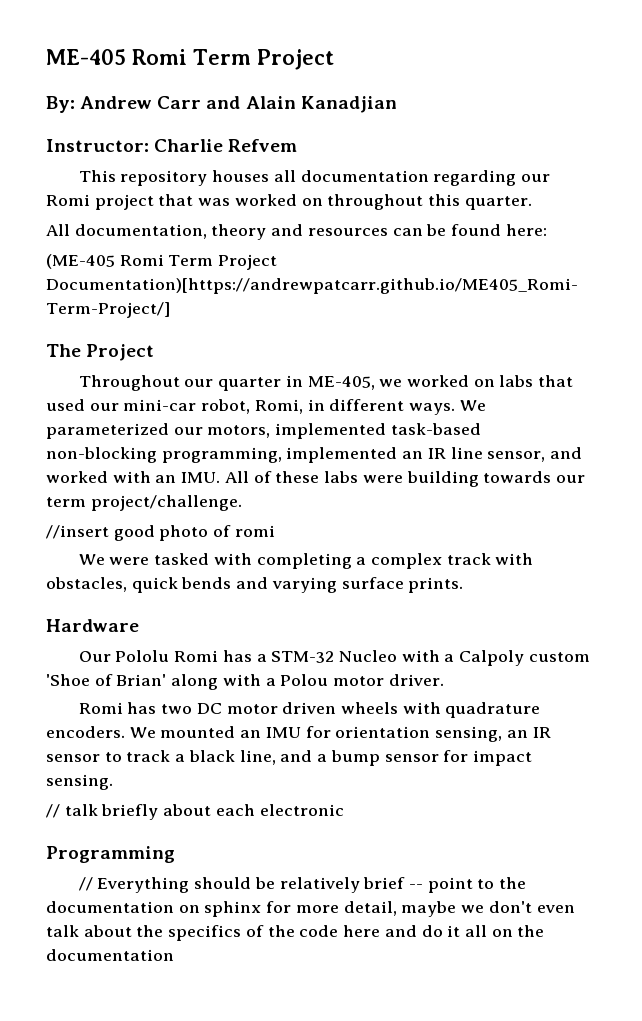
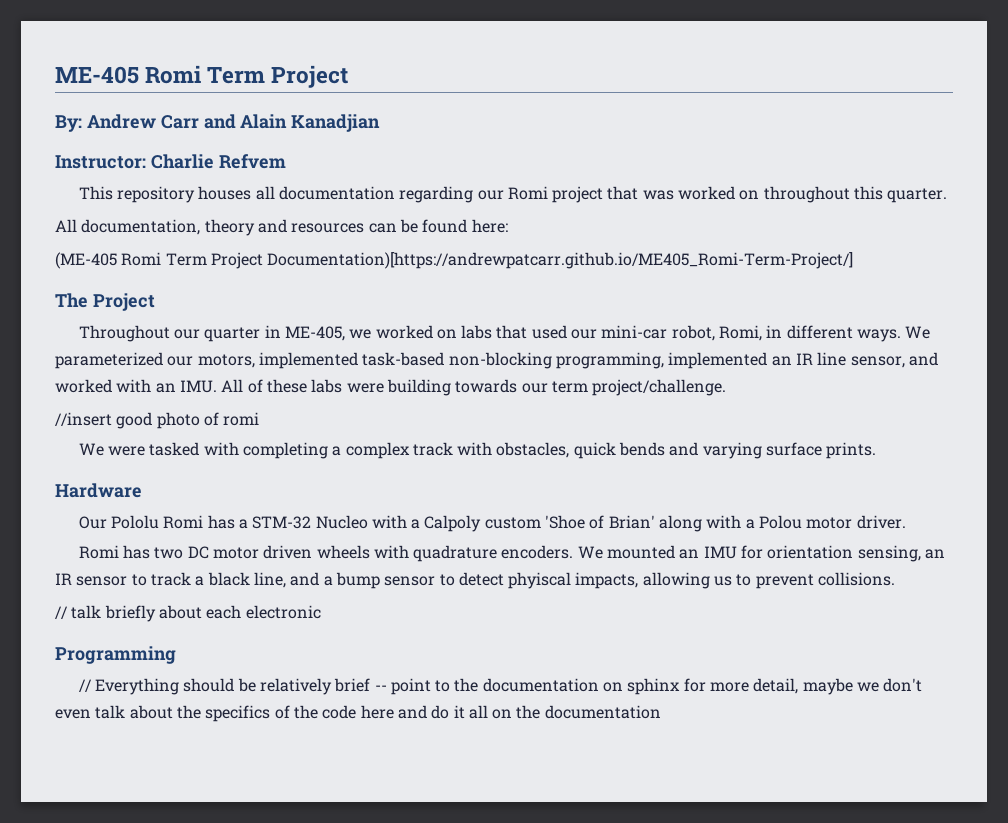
[443,750,532,766] [46,774,113,790] for impact sensing. -> [439,572,896,589] to detect phyiscal impacts, allowing us to prevent collisions.

